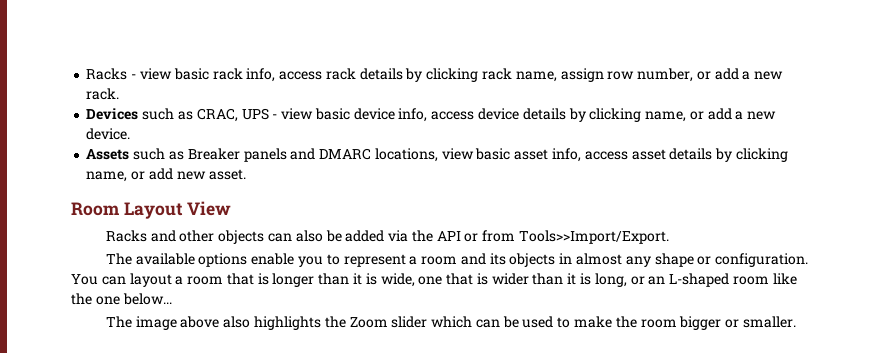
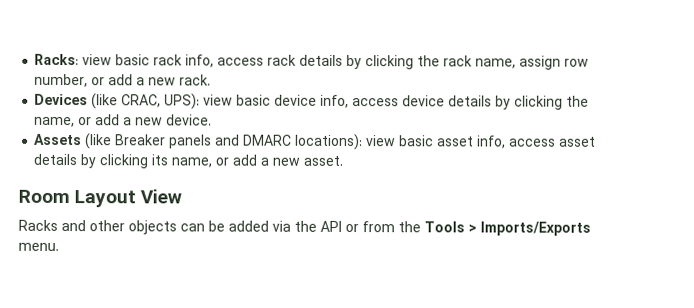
[86,68,137,80] Racks - -> [34,53,80,66] Racks:
(479, 75) none -> [417,55,441,67] the
[142,108,278,122] such as CRAC, UPS - -> [91,93,201,110] (like CRAC, UPS):
(642, 115) none -> [566,95,590,107] the
[133,148,184,160] such as -> [85,133,113,150] (like
[374,148,438,162] locations, -> [295,133,364,151] locations):
[86,168,173,182] name, or add -> [151,154,270,168] its name, or add a
[295,230,323,242] also -> (205, 227) none
[518,230,669,244] [105,253,809,267] [71,273,797,287] [71,293,172,305] [105,316,796,330] Tools>>Import/Export. // The available options enable you to represent a room and its objects in almost any shape or configuration. You can layout a room that is longer than it is wide, one that is wider than it is long, or an L-shaped room like the one below... // The image above also highlights the Zoom slider which can be used to make the room bigger or smaller. -> [398,221,591,236] [18,242,59,251] the Tools > Imports/Exports menu.

